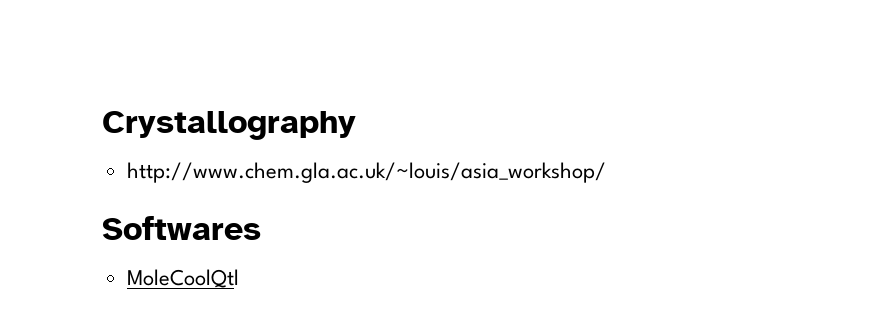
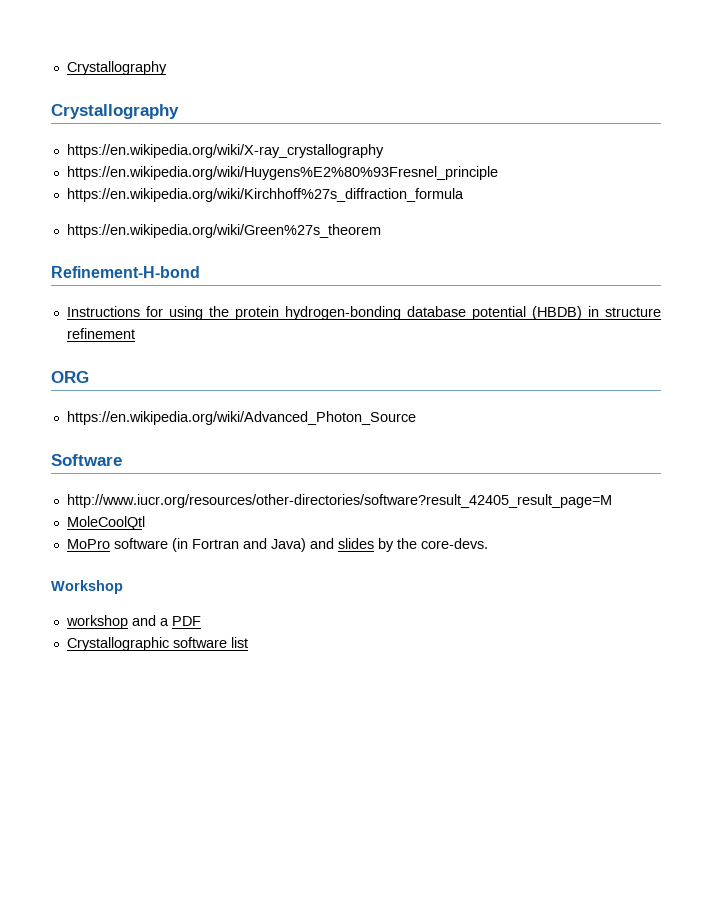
[102,111,356,140] [126,162,606,183] [102,216,261,240] [126,269,239,288] Crystallography // http://www.chem.gla.ac.uk/~louis/asia_workshop/ // Softwares // MoleCoolQtl -> [66,61,167,75] [51,104,179,119] [66,144,384,158] [66,166,498,180] [66,188,464,202] [66,224,381,238] [51,266,200,278] [66,306,661,320] [66,328,135,339] [51,371,89,383] [66,411,416,425] [51,454,122,466] [66,494,612,508] [66,516,145,530] [66,538,488,552] [51,580,123,594] [65,615,201,629] [66,637,248,651] Crystallography // Crystallography // https://en.wikipedia.org/wiki/X-ray_crystallography // https://en.wikipedia.org/wiki/Huygens%E2%80%93Fresnel_principle // https://en.wikipedia.org/wiki/Kirchhoff%27s_diffraction_formula // https://en.wikipedia.org/wiki/Green%27s_theorem // Refinement-H-bond // Instructions for using the protein hydrogen-bonding database potential (HBDB) in structure refinement // ORG // https://en.wikipedia.org/wiki/Advanced_Photon_Source // Software // http://www.iucr.org/resources/other-directories/software?result_42405_result_page=M // MoleCoolQtl // MoPro software (in Fortran and Java) and slides by the core-devs. // Workshop // workshop and a PDF // Crystallographic software list

